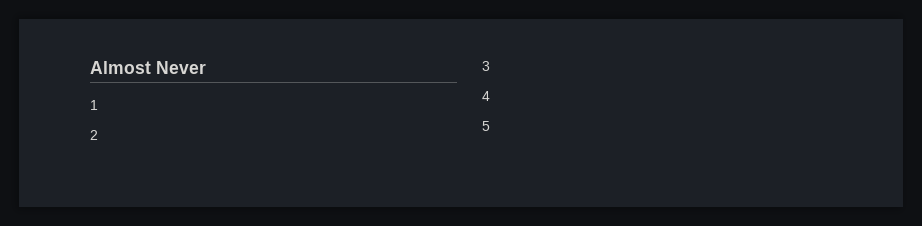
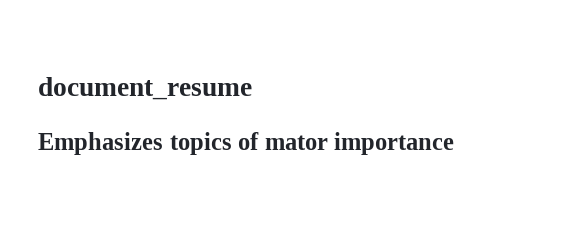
[90,61,206,74] [90,100,98,110] [90,130,98,140] [482,61,490,71] [482,91,490,101] [482,121,490,131] Almost Never // 1 // 2 // 3 // 4 // 5 -> [38,77,252,100] [38,132,455,155] document_resume // Emphasizes topics of mator importance

